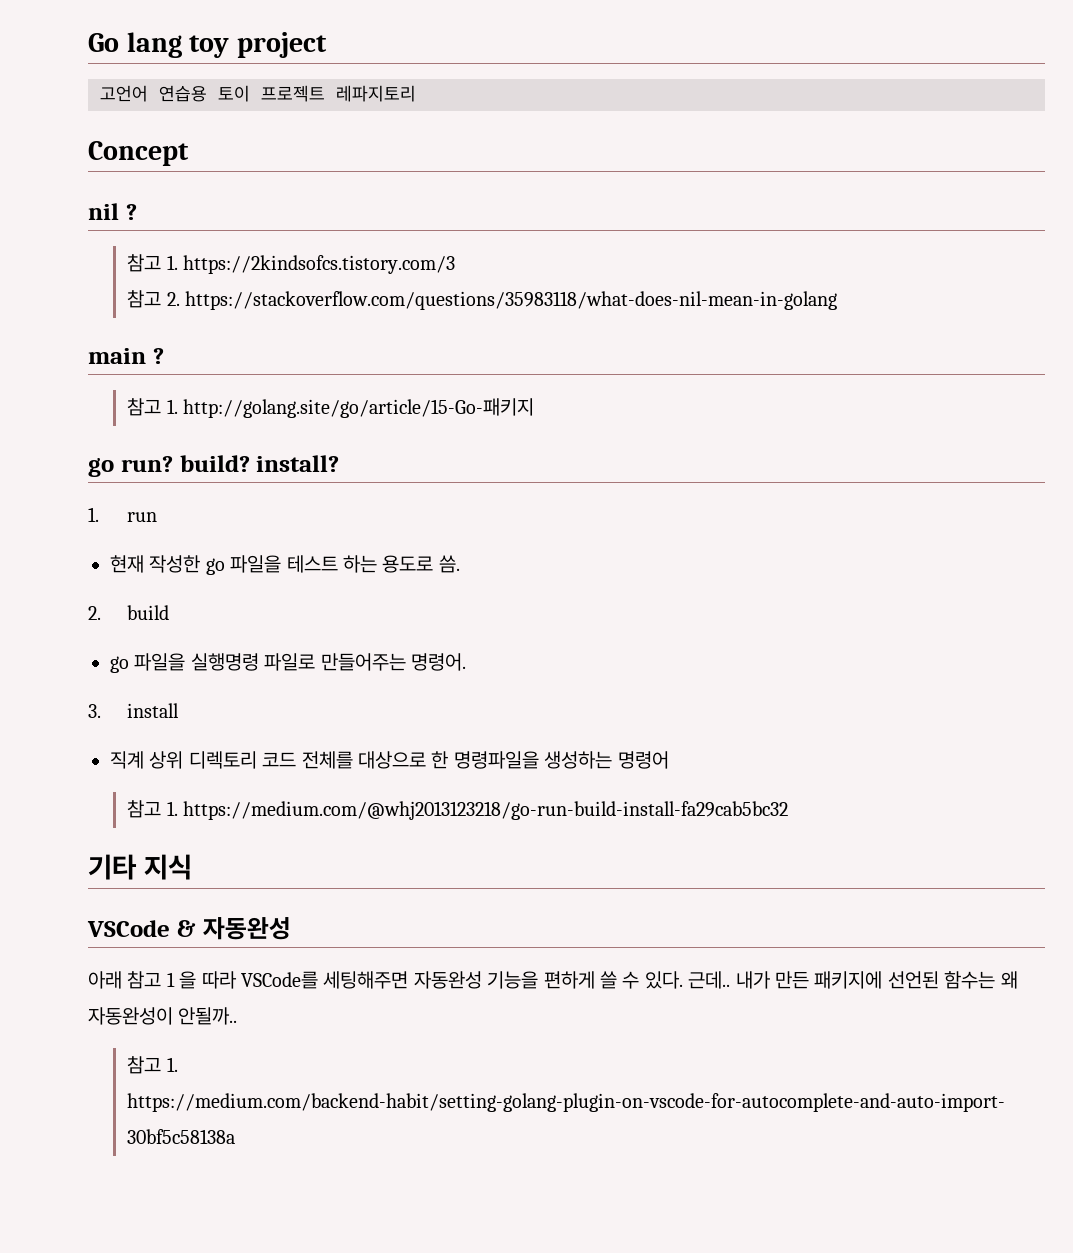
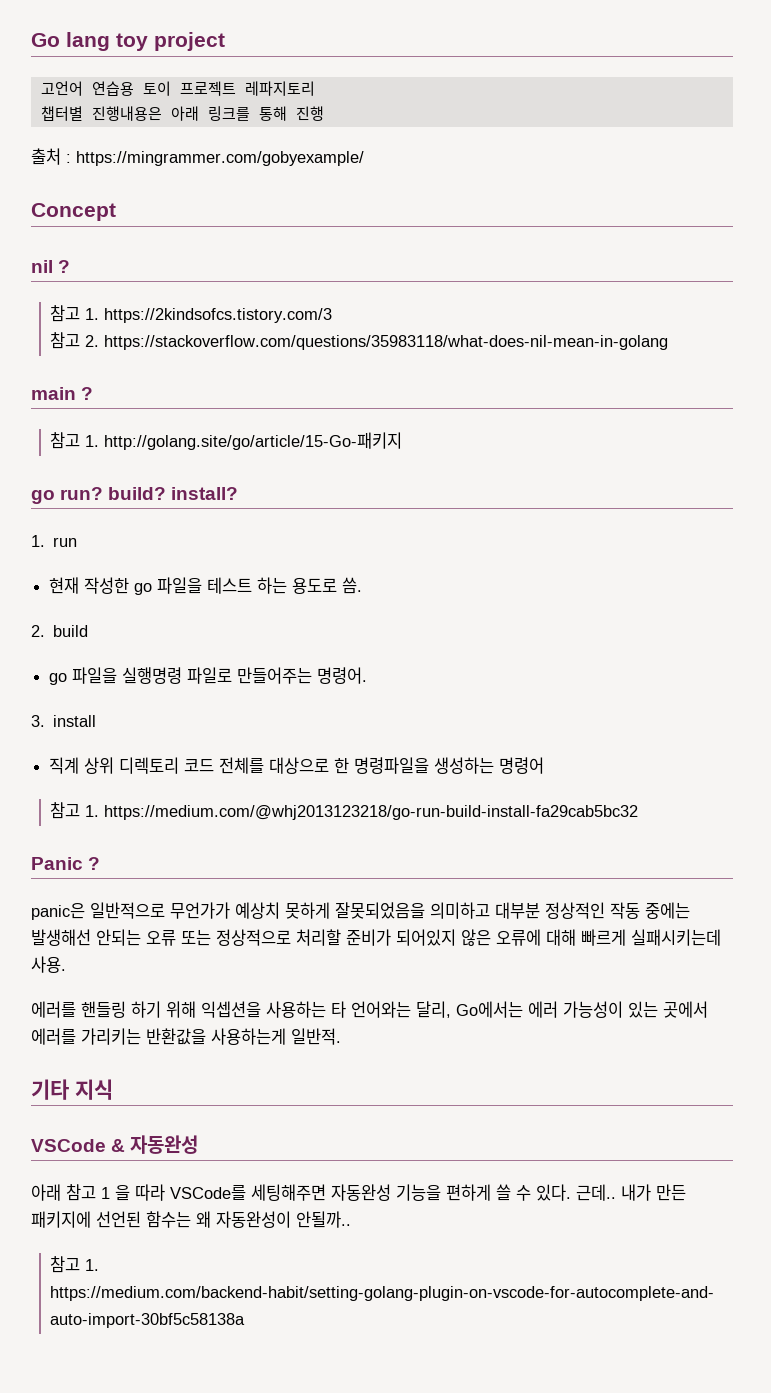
(416, 93) none -> [40,106,324,121] [31,148,364,166] // 챕터별 진행내용은 아래 링크를 통해 진행 // 출처 : https://mingrammer.com/gobyexample/
(789, 810) none -> [31,857,101,870] [31,902,690,920] [31,929,721,946] [31,956,66,973] [31,1001,708,1018] [31,1028,341,1045] // Panic ? // panic은 일반적으로 무언가가 예상치 못하게 잘못되었음을 의미하고 대부분 정상적인 작동 중에는 발생해선 안되는 오류 또는 정상적으로 처리할 준비가 되어있지 않은 오류에 대해 빠르게 실패시키는데 사용. // 에러를 핸들링 하기 위해 익셉션을 사용하는 타 언어와는 달리, Go에서는 에러 가능성이 있는 곳에서 에러를 가리키는 반환값을 사용하는게 일반적.

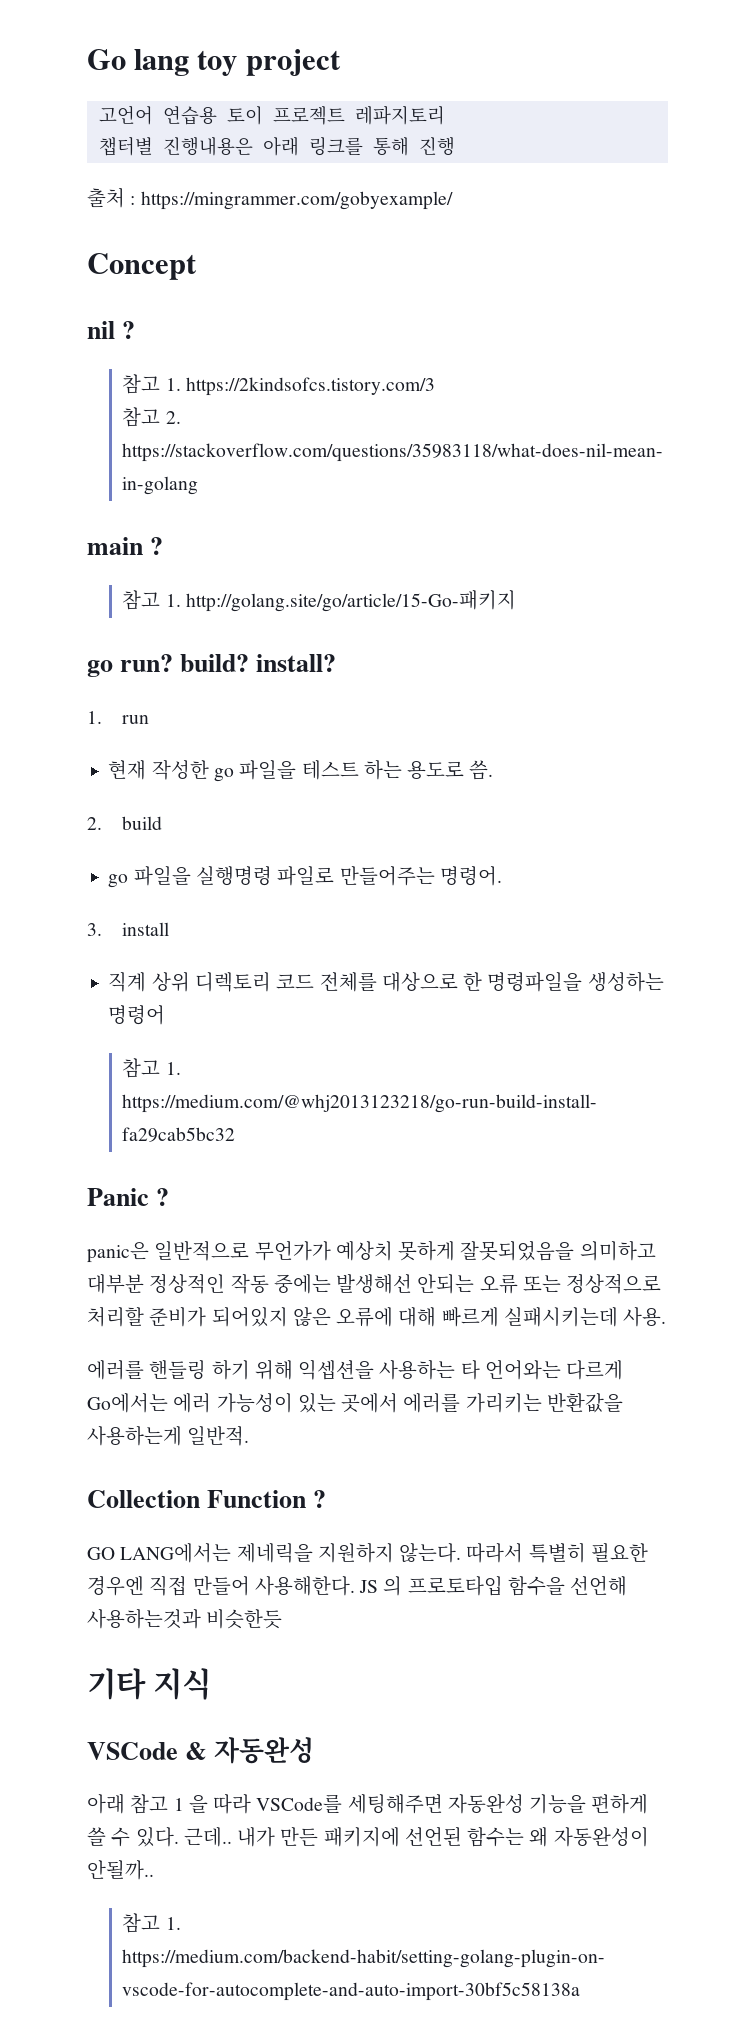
[416,1001,451,1018] 달리, -> [566,1360,624,1380] 다르게
(341, 1036) none -> [87,1490,327,1508] [87,1542,648,1563] [87,1575,628,1596] [87,1609,283,1629] // Collection Function ? // GO LANG에서는 제네릭을 지원하지 않는다. 따라서 특별히 필요한 경우엔 직접 만들어 사용해한다. JS 의 프로토타입 함수을 선언해 사용하는것과 비슷한듯

